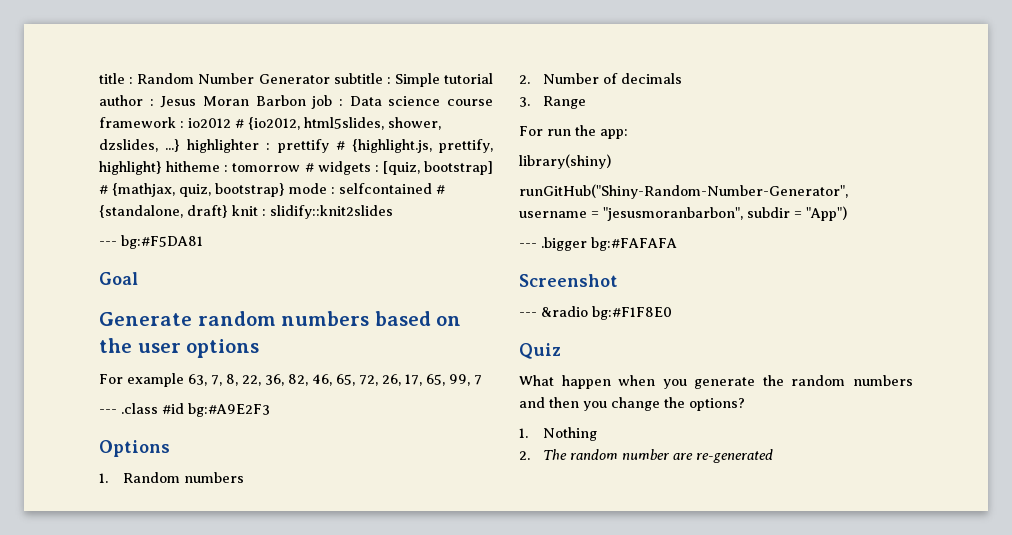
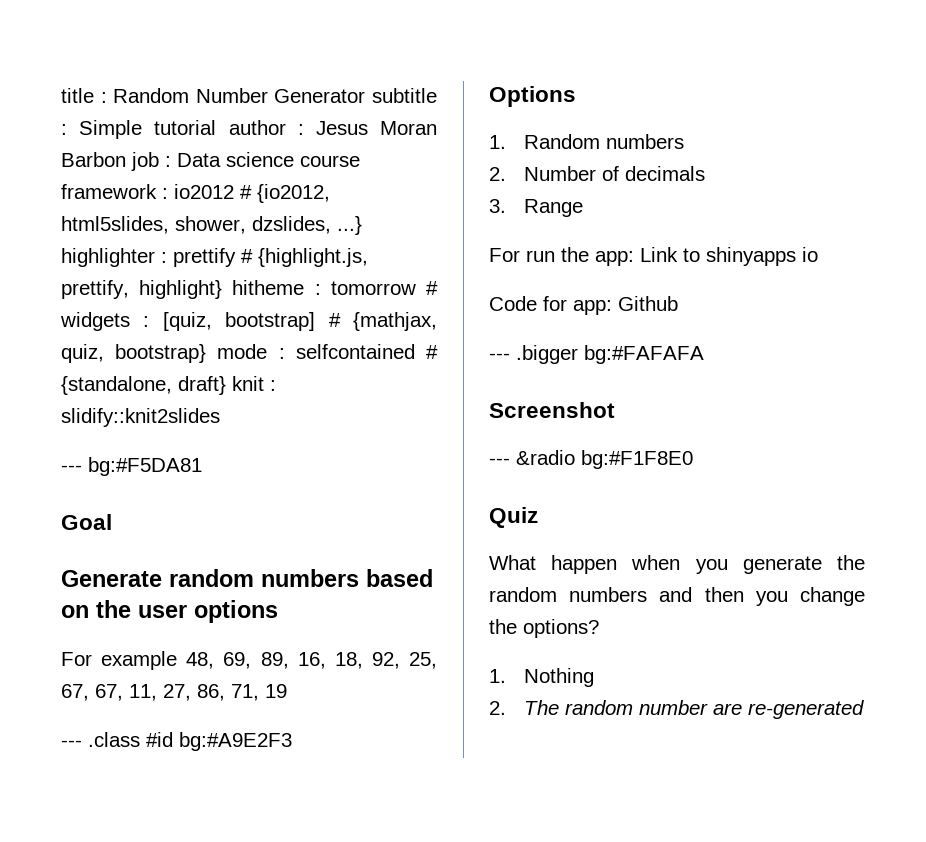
[188,374,482,386] 63, 7, 8, 22, 36, 82, 46, 65, 72, 26, 17, 65, 99, 7 -> [186,652,437,669] [61,684,287,701] 48, 69, 89, 16, 18, 92, 25, 67, 67, 11, 27, 86, 71, 19
[519,154,611,169] [519,184,848,199] [519,206,847,221] // library(shiny) // runGitHub("Shiny-Random-Number-Generator", username = "jesusmoranbarbon", subdir = "App") -> [640,247,818,266] [489,296,678,315] Link to shinyapps io // Code for app: Github

